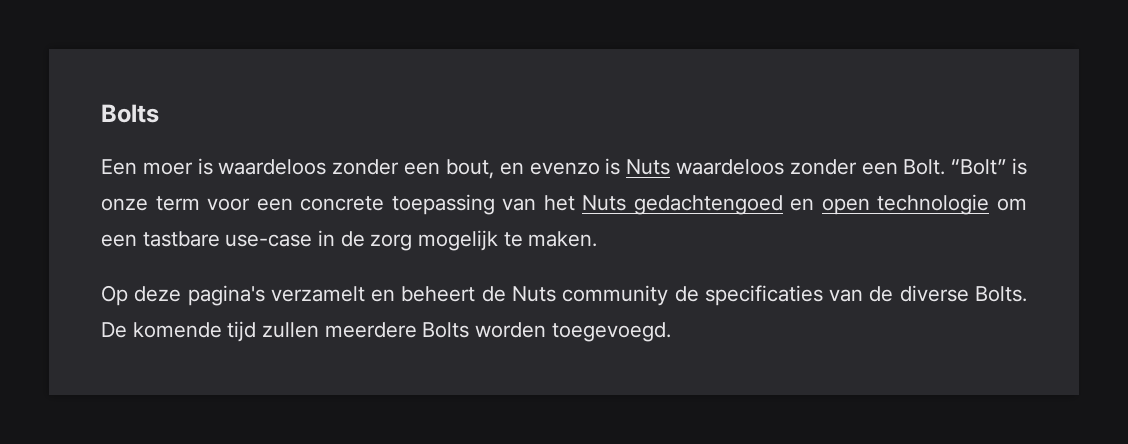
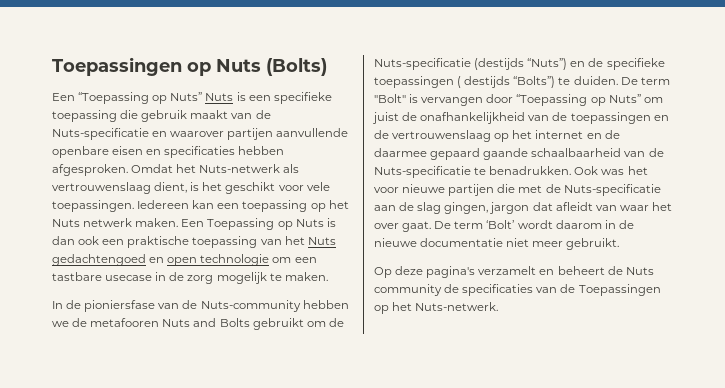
[101,104,159,123] [101,158,1027,179] [101,196,385,211] Bolts // Een moer is waardeloos zonder een bout, en evenzo is Nuts waardeloos zonder een Bolt. “Bolt” is onze term voor een concrete -> [52,57,327,76] [52,92,332,104] [52,110,271,122] [52,128,349,140] [52,146,285,158] [52,164,300,176] [52,182,330,194] [52,200,349,212] [52,218,336,230] [52,236,190,248] Toepassingen op Nuts (Bolts) // Een “Toepassing op Nuts” Nuts is een specifieke toepassing die gebruik maakt van de Nuts-specificatie en waarover partijen aanvullende openbare eisen en specificaties hebben afgesproken. Omdat het Nuts-netwerk als vertrouwenslaag dient, is het geschikt voor vele toepassingen. Iedereen kan een toepassing op het Nuts netwerk maken. Een Toepassing op Nuts is dan ook een praktische
[225,234,313,247] use-case -> [105,275,153,281] usecase
(598, 239) none -> [52,300,349,312] [52,318,344,330] [374,58,665,70] [374,76,670,88] [374,94,663,106] [372,112,669,124] [374,130,620,142] [374,148,664,160] [374,166,648,178] [374,184,661,196] [374,202,672,214] [374,220,634,232] [374,238,620,250] // In de pioniersfase van de Nuts-community hebben we de metafooren Nuts and Bolts gebruikt om de Nuts-specificatie (destijds “Nuts”) en de specifieke toepassingen ( destijds “Bolts”) te duiden. De term "Bolt" is vervangen door “Toepassing op Nuts” om juist de onafhankelijkheid van de toepassingen en de vertrouwenslaag op het internet en de daarmee gepaard gaande schaalbaarheid van de Nuts-specificatie te benadrukken. Ook was het voor nieuwe partijen die met de Nuts-specificatie aan de slag gingen, jargon dat afleidt van waar het over gaat. De term ‘Bolt’ wordt daarom in de nieuwe documentatie niet meer gebruikt.
[899,285,1028,302] [101,321,671,342] diverse Bolts. De komende tijd zullen meerdere Bolts worden toegevoegd. -> [578,284,661,296] [374,302,499,314] Toepassingen op het Nuts-netwerk.

